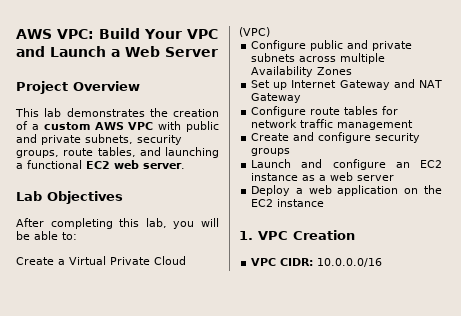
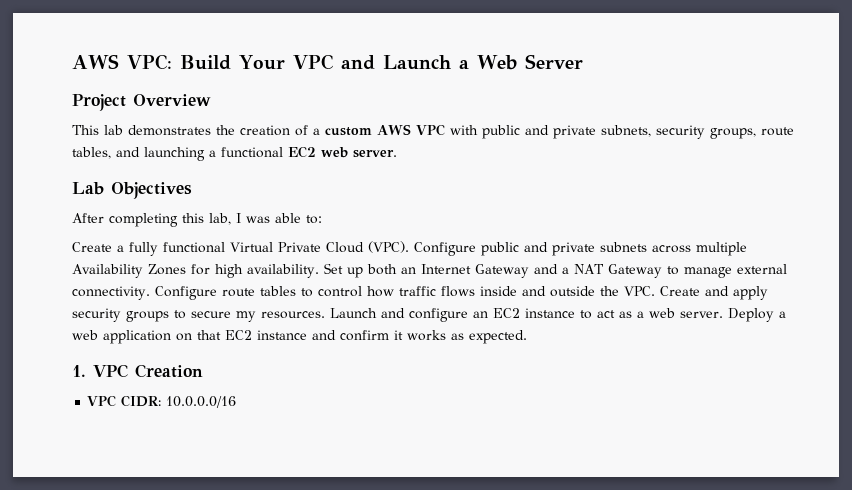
[173,218,219,229] [16,231,30,240] you will be -> [236,213,270,223] I was
(65, 262) none -> [129,242,225,256] fully functional
[239,27,270,37] (VPC) // -> [368,241,409,253] (VPC).
[251,80,288,90] // Set up -> [190,263,416,278] for high availability. Set up both an
(415, 83) none -> [561,267,569,274] a
[251,106,399,117] [251,119,414,130] // Configure route tables for network traffic management // -> [666,264,787,278] [72,286,655,300] to manage external connectivity. Configure route tables to control how traffic flows inside and outside the VPC.
[318,132,372,143] configure -> [732,286,768,300] apply
(291, 152) // -> [174,310,325,322] to secure my resources.
(299, 177) none -> [580,310,615,319] to act
[357,175,395,181] server // -> [680,311,723,318] server.
[424,185,442,194] [251,199,325,207] the EC2 instance -> [197,330,527,344] that EC2 instance and confirm it works as expected.

